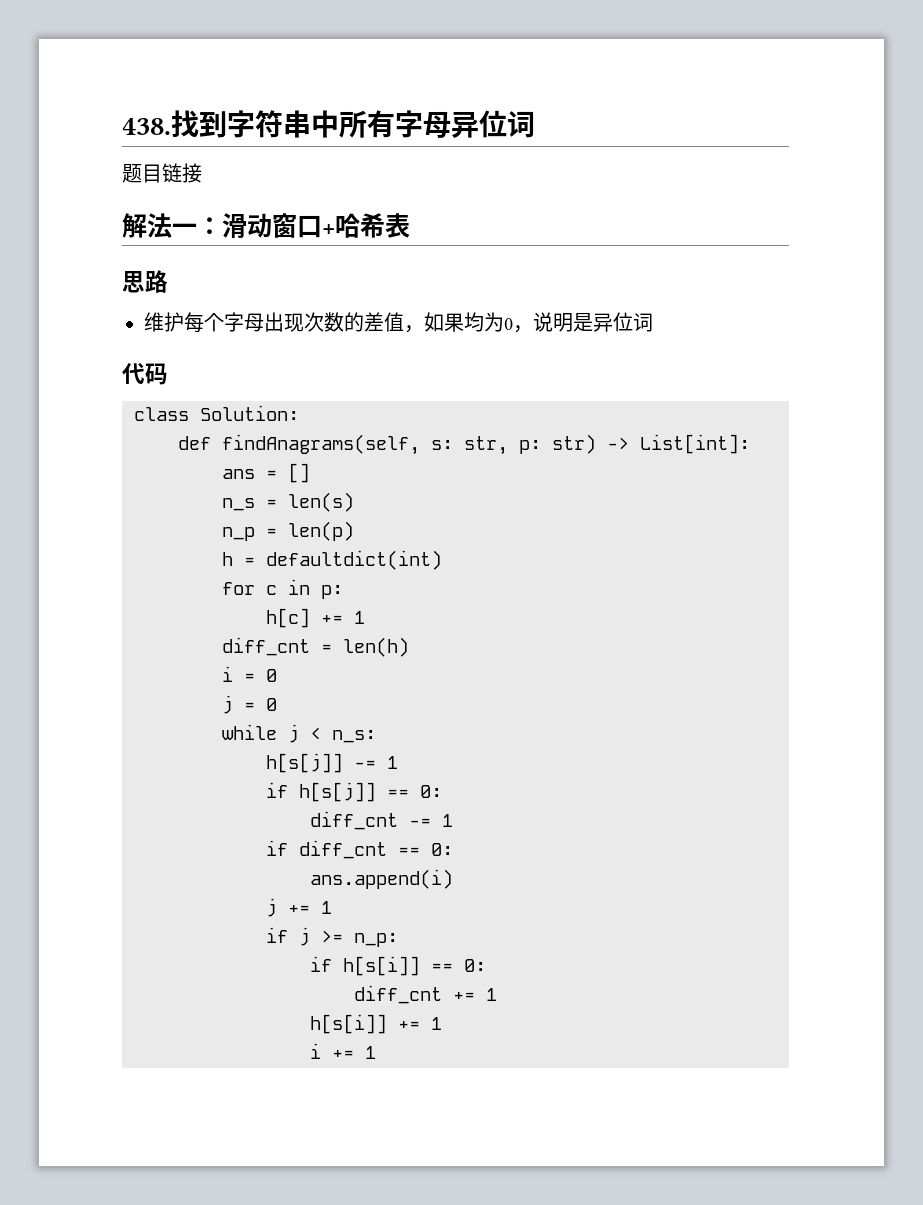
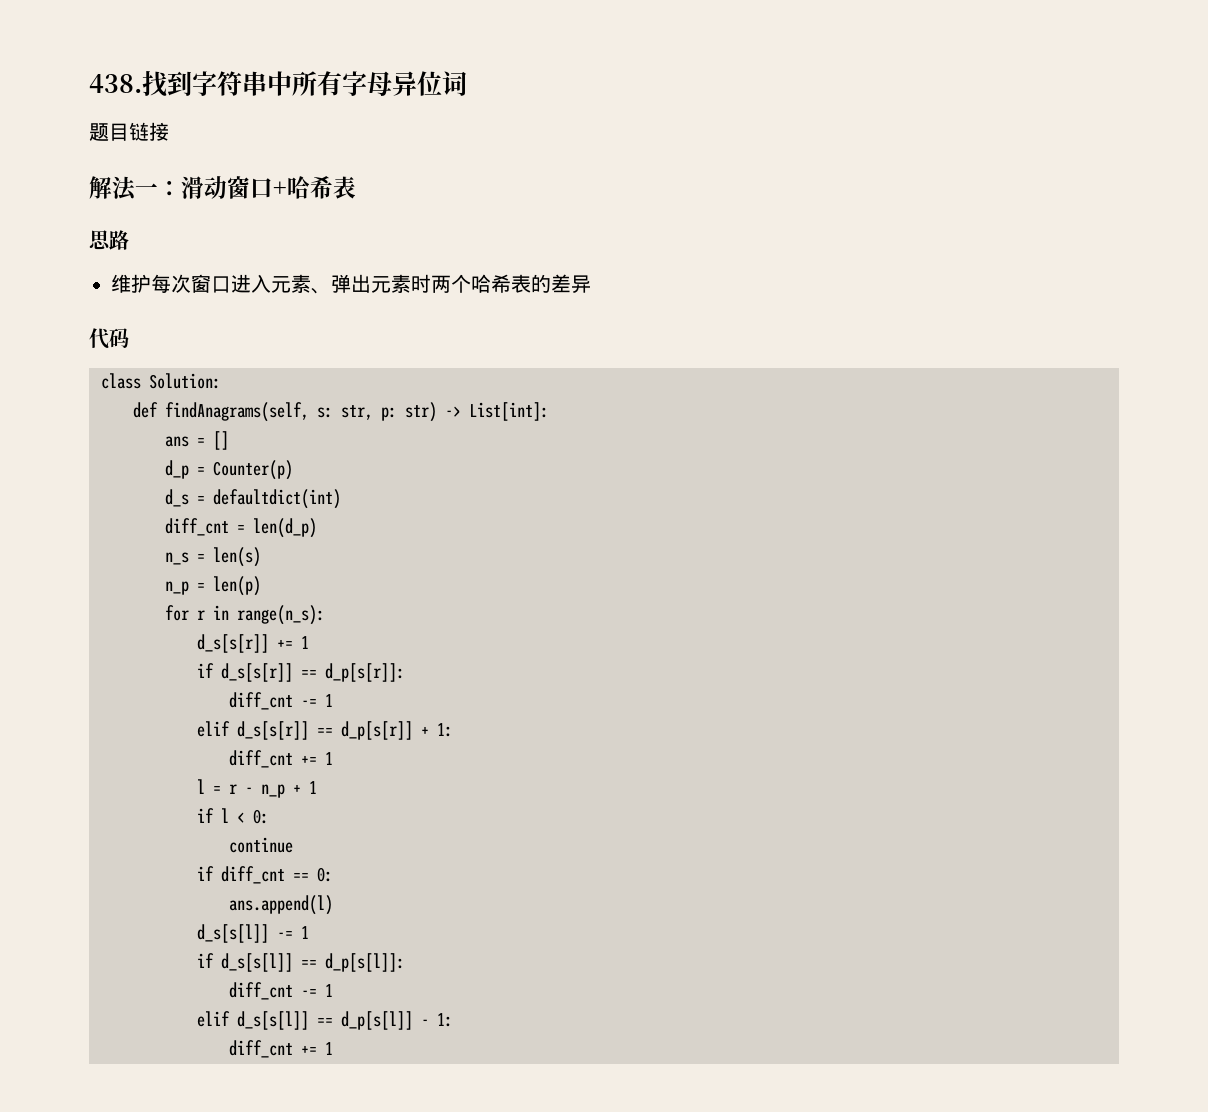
[204,312,653,333] 个字母出现次数的差值，如果均为0，说明是异位词 -> [171,274,591,294] 次窗口进入元素、弹出元素时两个哈希表的差异
(310, 473) none -> [165,460,293,480] [165,489,341,509] [165,518,317,538] // d_p = Counter(p) // d_s = defaultdict(int) // diff_cnt = len(d_p)
[222,550,442,570] [222,579,343,599] [266,608,365,628] [222,637,409,657] [222,666,277,682] [222,695,277,714] [222,724,376,743] [266,753,398,773] [266,782,442,802] [310,811,453,830] h = defaultdict(int) // for c in p: // h[c] += 1 // diff_cnt = len(h) // i = 0 // j = 0 // while j < n_s: // h[s[j]] -= 1 // if h[s[j]] == 0: // diff_cnt -= 1 -> [165,605,325,625] [197,634,309,653] [197,663,405,682] [229,692,333,710] [197,721,453,740] [229,750,333,768] [197,779,317,798] [197,808,269,824] [229,837,293,853] for r in range(n_s): // d_s[s[r]] += 1 // if d_s[s[r]] == d_p[s[r]]: // diff_cnt -= 1 // elif d_s[s[r]] == d_p[s[r]] + 1: // diff_cnt += 1 // l = r - n_p + 1 // if l < 0: // continue
[310,869,453,889] [266,898,332,917] [266,927,398,947] [310,956,486,976] [354,985,497,1004] [310,1014,442,1034] [310,1043,321,1059] ans.append(i) // j += 1 // if j >= n_p: // if h[s[i]] == 0: // diff_cnt += 1 // h[s[i]] += 1 // i -> [229,895,333,915] [197,924,309,943] [197,953,405,972] [229,982,333,1000] [197,1011,453,1030] [229,1040,293,1058] ans.append(l) // d_s[s[l]] -= 1 // if d_s[s[l]] == d_p[s[l]]: // diff_cnt -= 1 // elif d_s[s[l]] == d_p[s[l]] - 1: // diff_cnt

